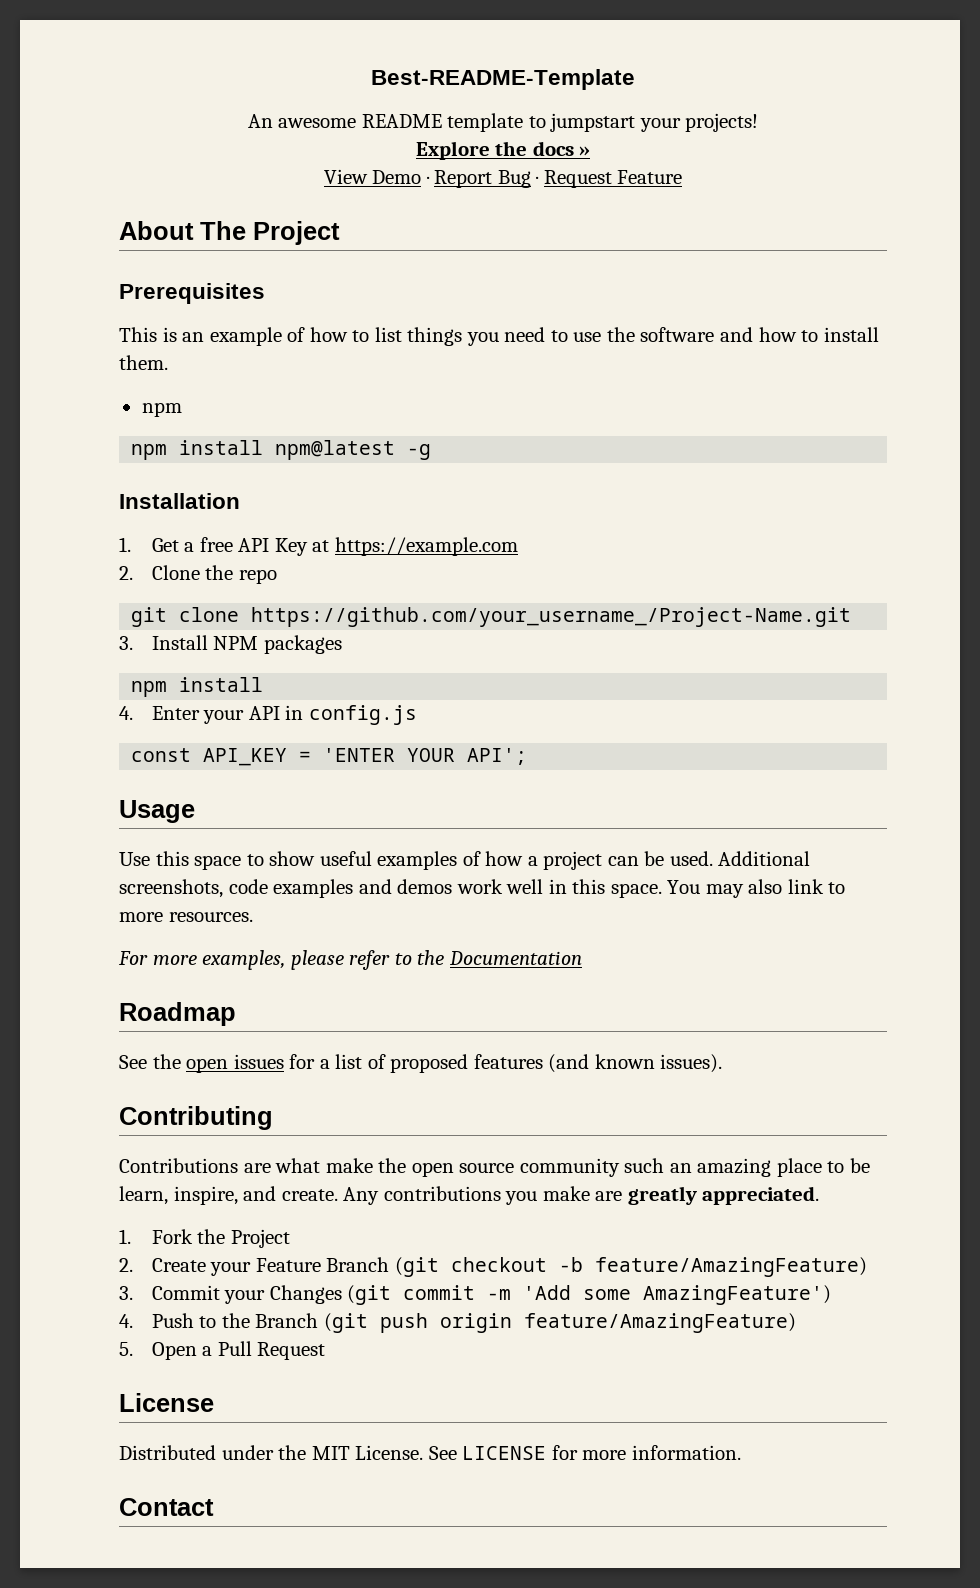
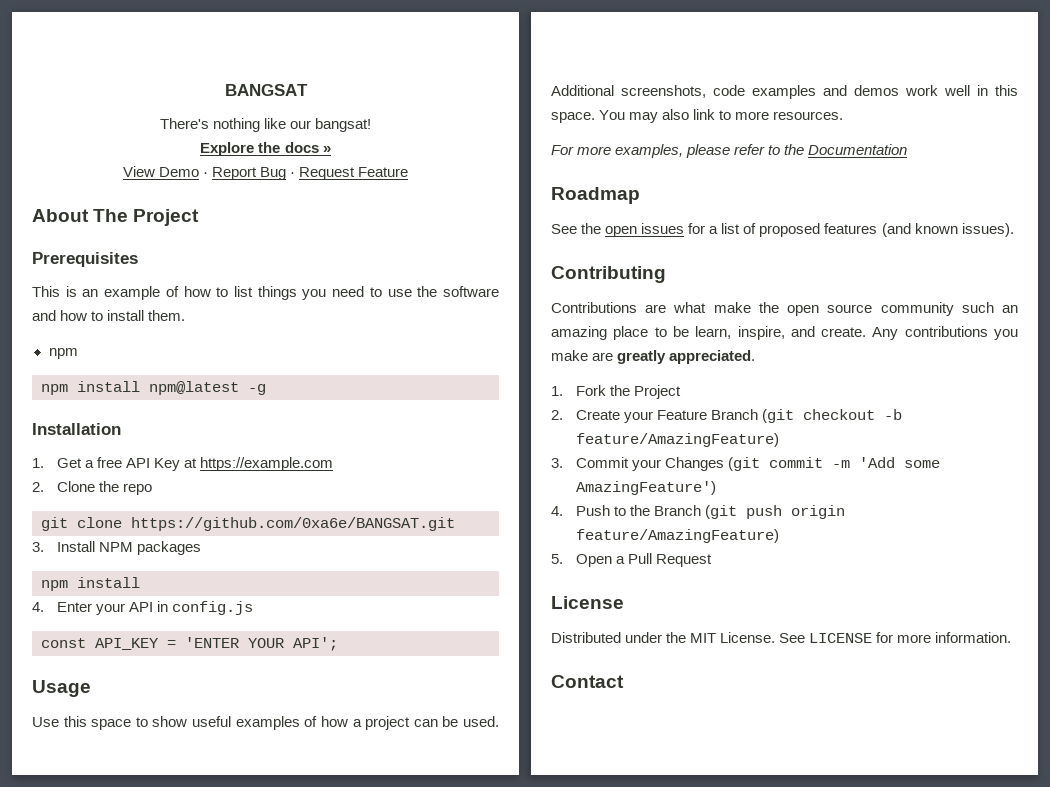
[371,69,635,90] [247,113,759,132] Best-README-Template // An awesome README template to jumpstart your projects! -> [224,84,308,96] [159,118,372,132] BANGSAT // There's nothing like our bangsat!
[251,607,852,627] https://github.com/your_username_/Project-Name.git -> [131,517,455,531] https://github.com/0xa6e/BANGSAT.git

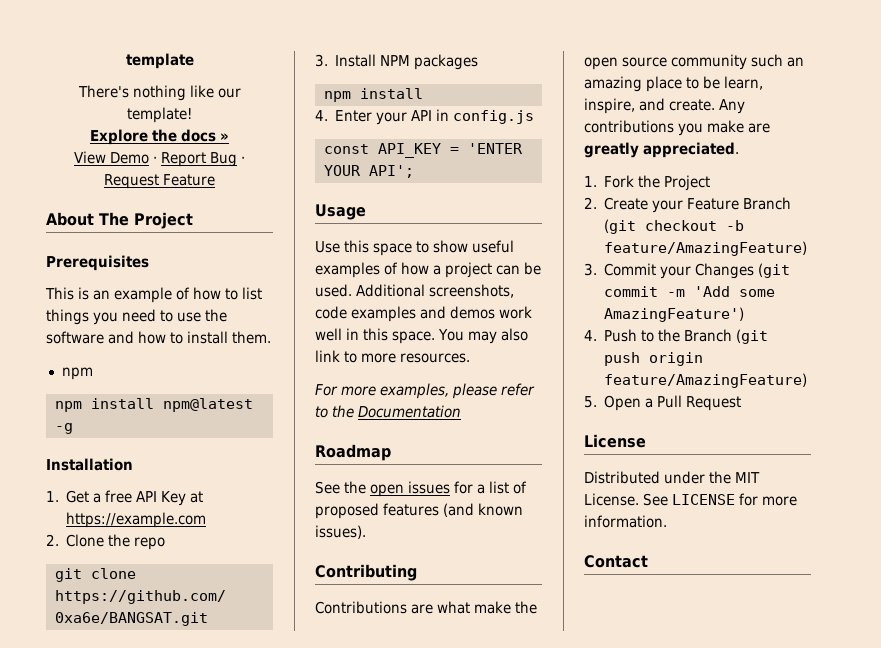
[224,84,308,96] BANGSAT -> [125,53,194,69] template
[315,118,372,132] bangsat! -> [127,107,192,123] template!

